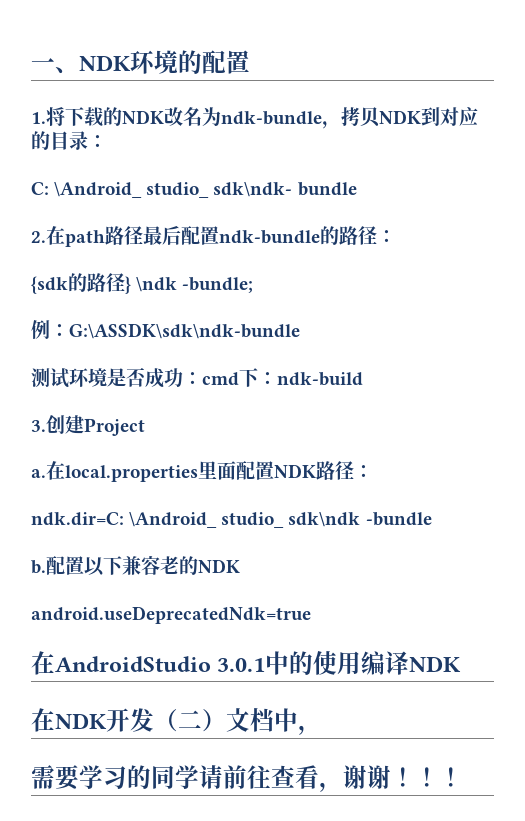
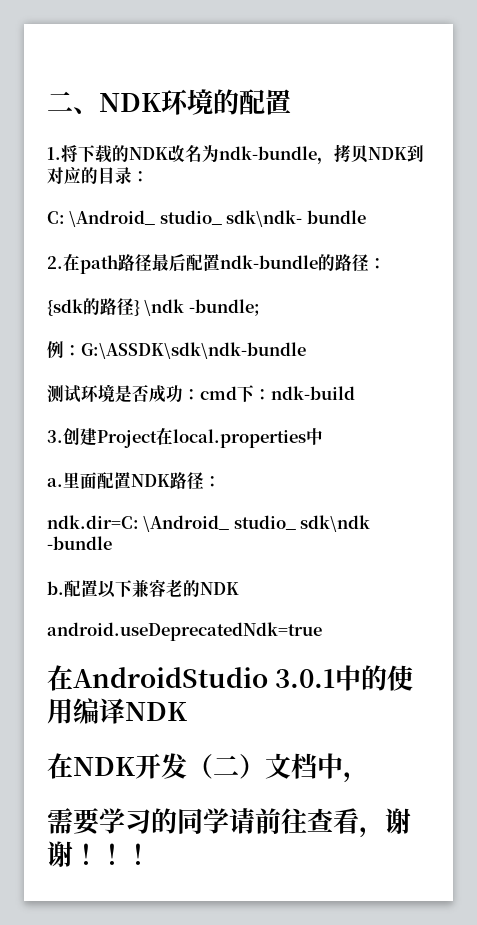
[31,58,55,71] 一 -> [47,91,73,112] 二
(145, 427) none -> [156,427,323,448] 在local.properties中
[46,461,198,482] 在local.properties -> (63, 482) none

